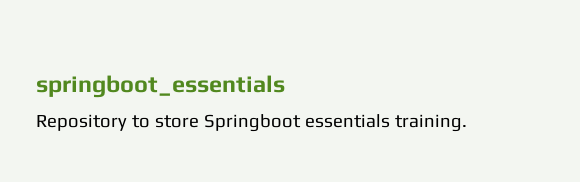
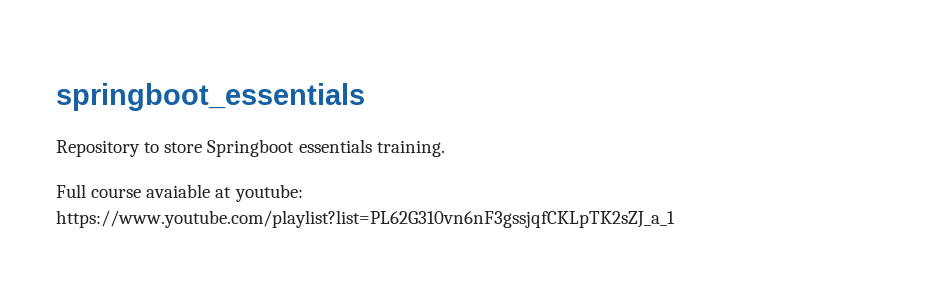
(467, 123) none -> [56,184,303,202] [56,210,675,228] // Full course avaiable at youtube: https://www.youtube.com/playlist?list=PL62G310vn6nF3gssjqfCKLpTK2sZJ_a_1

